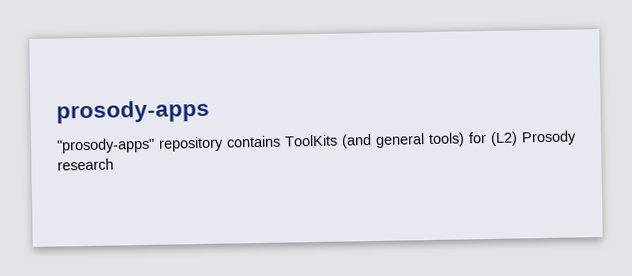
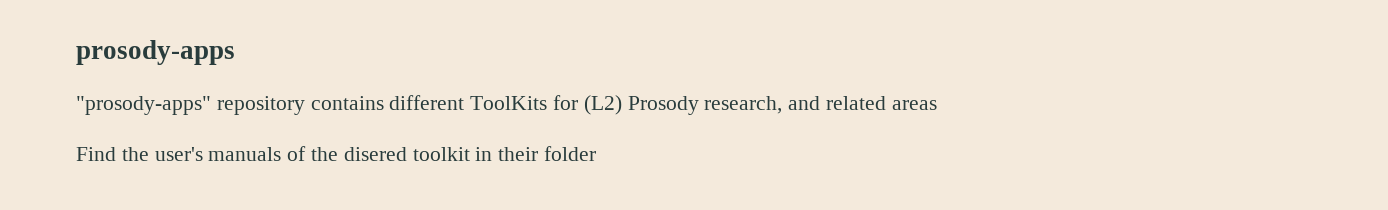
[284,130,577,149] [57,158,114,171] ToolKits (and general tools) for (L2) Prosody research -> [389,95,937,115] [76,146,597,161] different ToolKits for (L2) Prosody research, and related areas // Find the user's manuals of the disered toolkit in their folder

